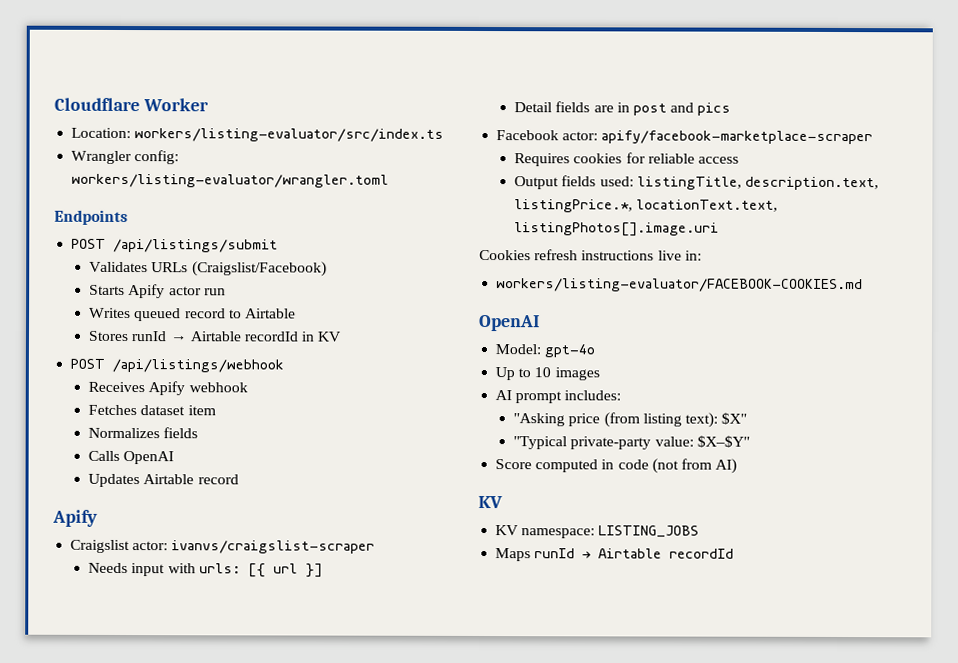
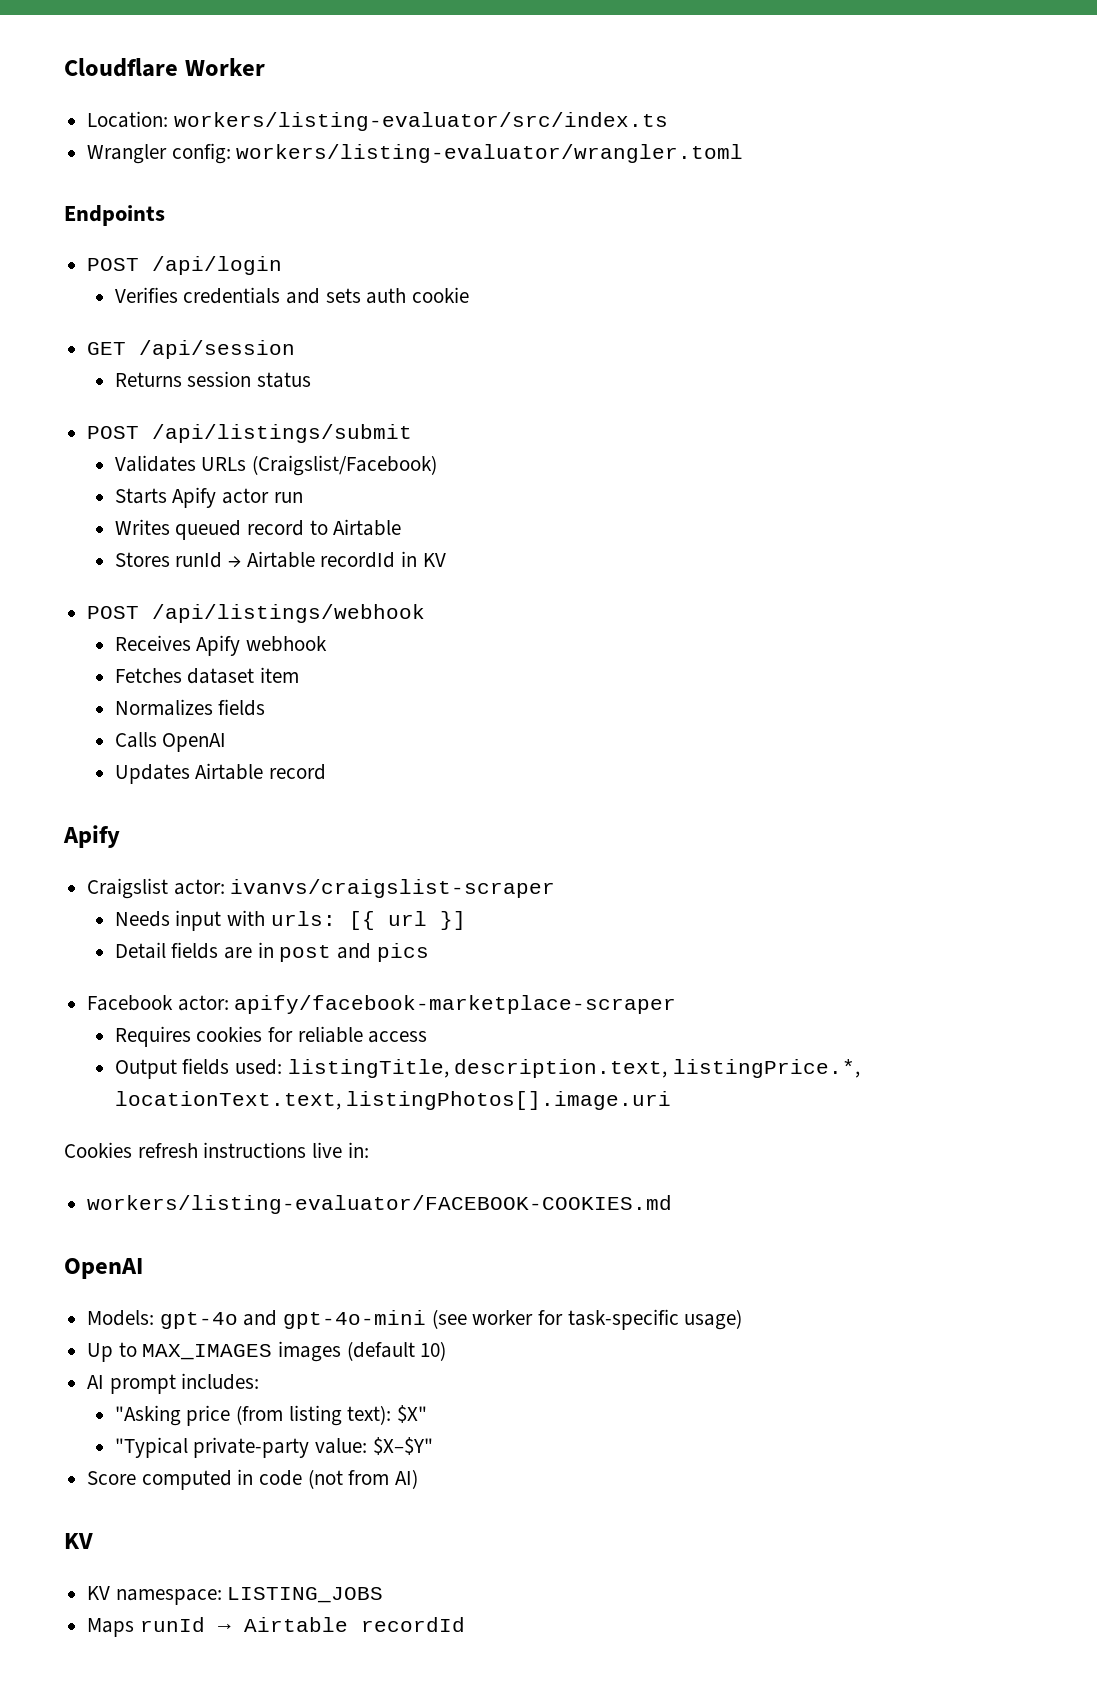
(128, 217) none -> [87,256,283,275] [114,287,469,304] [87,340,296,359] [114,371,311,388] // POST /api/login // Verifies credentials and sets auth cookie // GET /api/session // Returns session status
[495,344,542,355] Model: -> [87,1310,155,1326] Models:
(596, 351) none -> [243,1309,743,1330] and gpt-4o-mini (see worker for task-specific usage)
[534,367,552,378] 10 -> [142,1344,273,1360] MAX_IMAGES
(600, 374) none -> [346,1341,447,1361] (default 10)

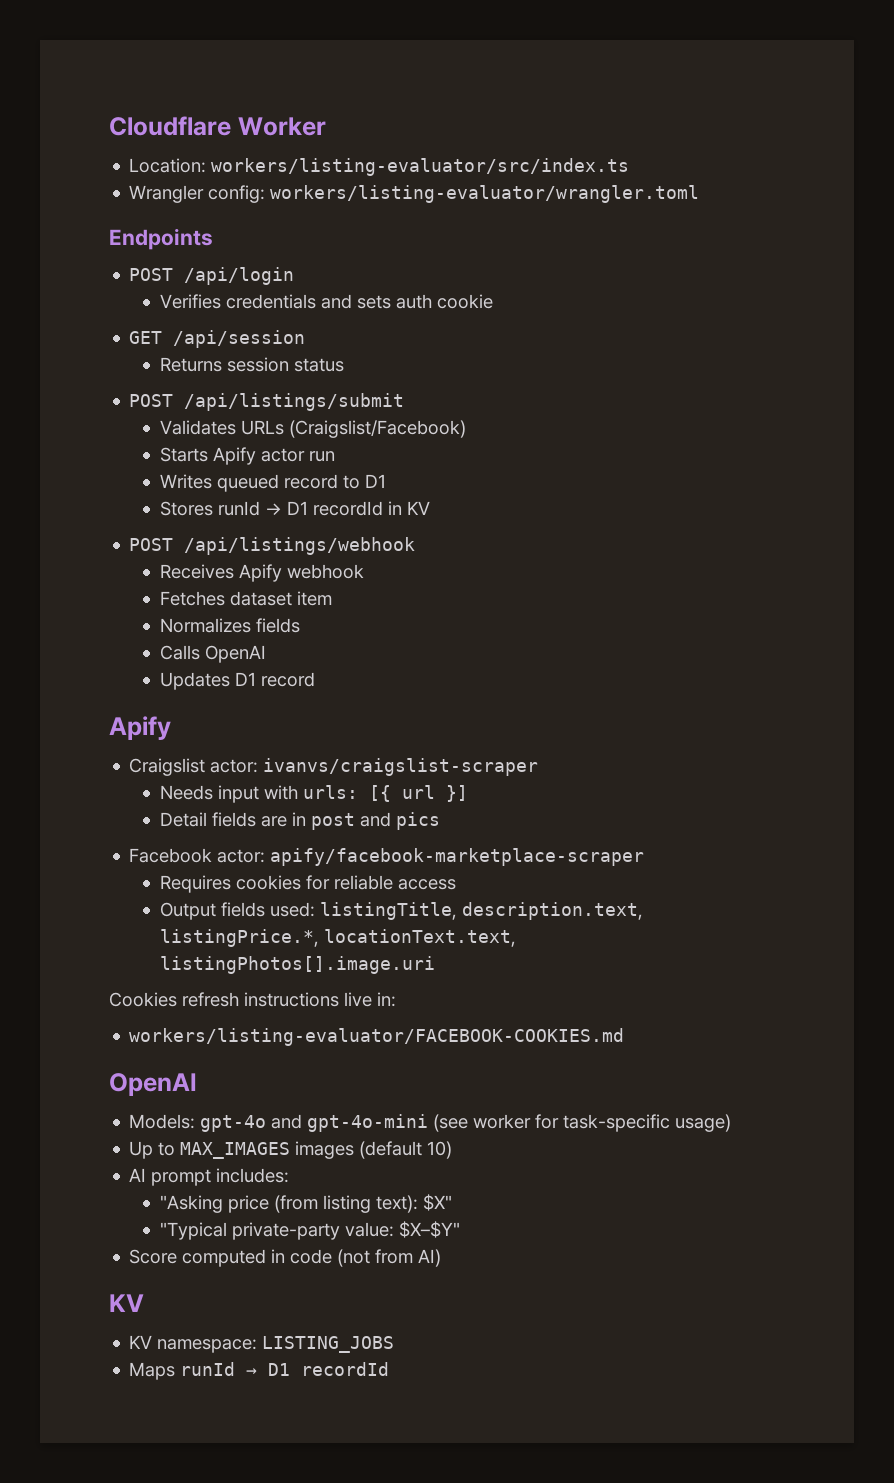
[333,519,402,536] Airtable -> [364,474,386,488] D1
[246,551,315,568] Airtable -> [286,501,308,515] D1
[195,763,264,780] Airtable -> [234,672,256,686] D1
[243,1617,348,1632] Airtable -> [268,1363,291,1376] D1

